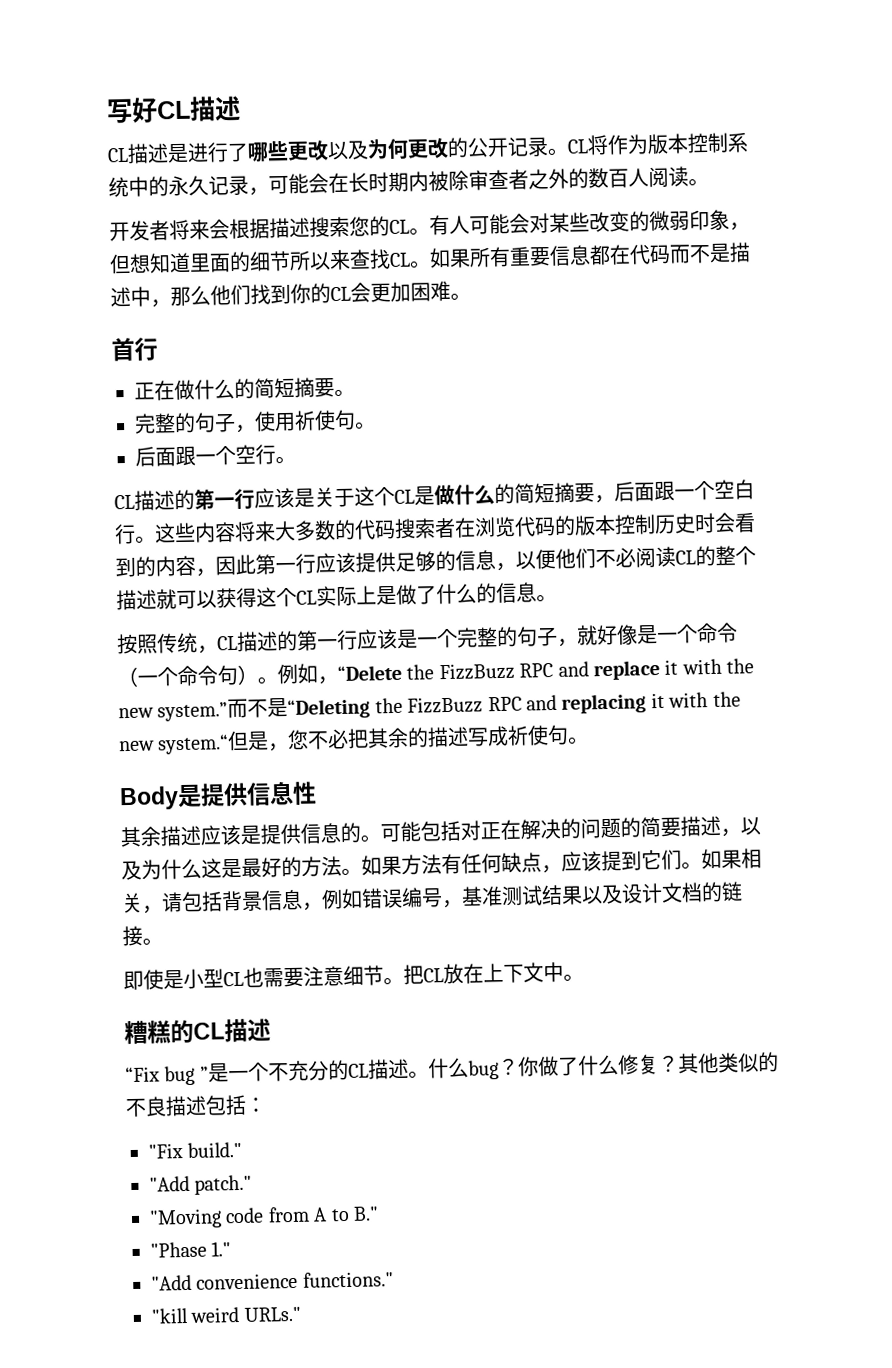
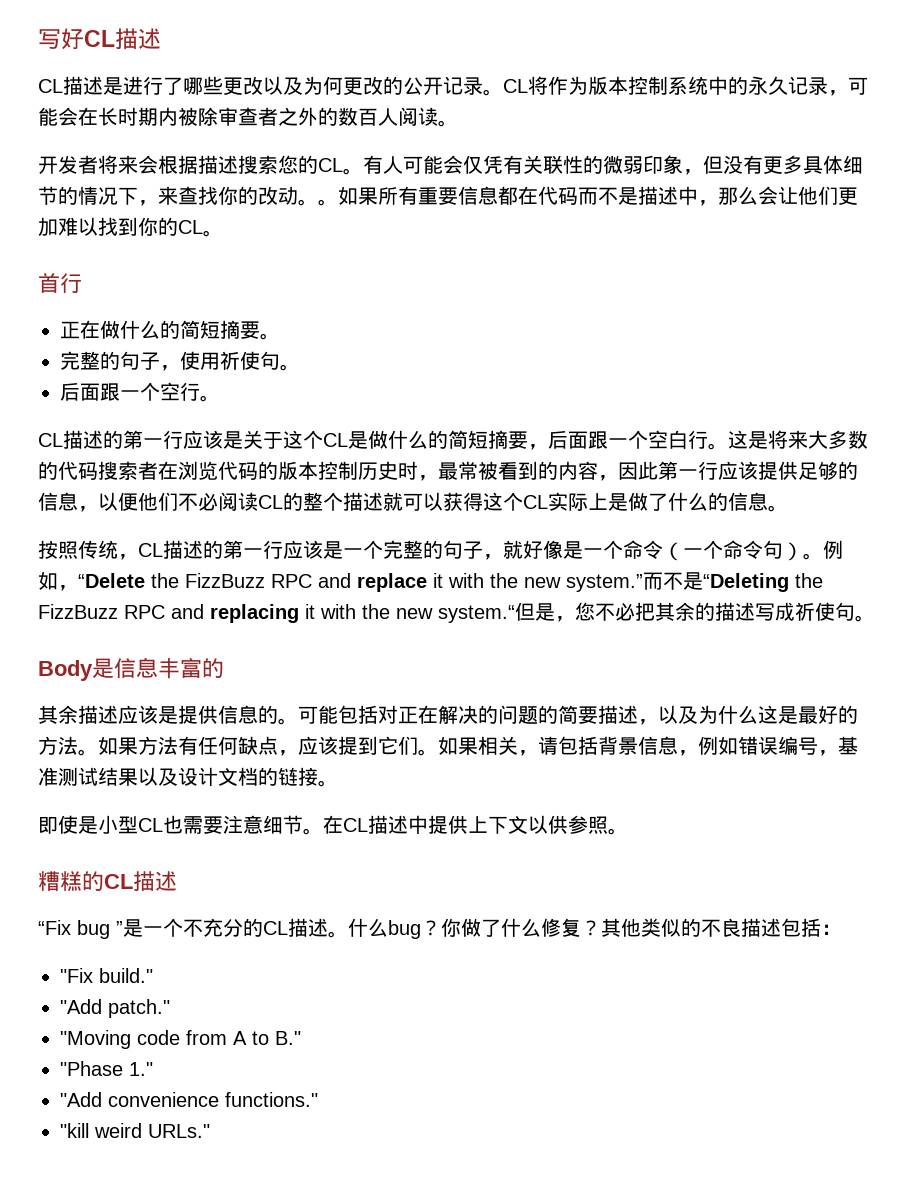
[529,211,630,234] 对某些改变 -> [463,155,583,174] 仅凭有关联性
[129,248,411,274] 想知道里面的细节所以来查找CL -> [723,155,863,174] [38,186,318,206] 没有更多具体细节的情况下，来查找你的改动。
[210,284,251,306] 他们 -> [758,186,858,205] [38,217,98,237] 会让他们更加难以
[350,280,451,303] 会更加困难 -> (203, 227) none
[174,521,236,543] 些内容 -> [748,431,768,449] 是
[714,512,736,533] 会 -> [418,461,498,481] ，最常被
[200,780,317,807] 提供信息性 -> [114,657,224,679] 信息丰富的
[403,961,564,985] 把CL放在上下文中 -> [323,815,608,834] 在CL描述中提供上下文以供参照

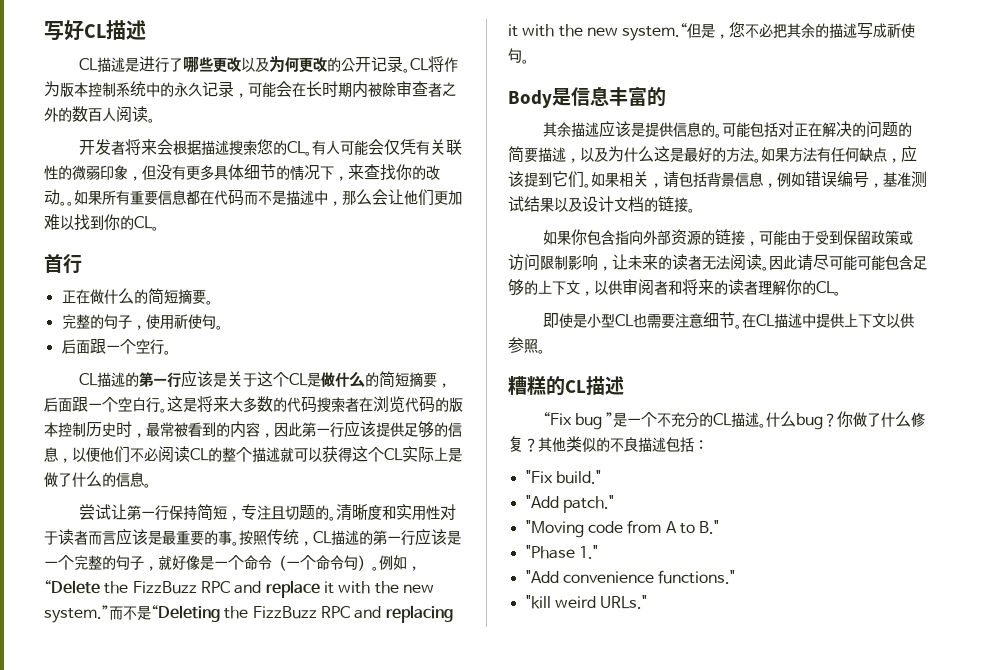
(788, 508) none -> [78,504,456,521] [44,528,239,546] 尝试让第一行保持简短，专注且切题的。清晰度和实用性对于读者而言应该是最重要的事。
(338, 783) none -> [542,229,913,246] [508,254,927,271] [508,279,841,296] // 如果你包含指向外部资源的链接，可能由于受到保留政策或访问限制影响，让未来的读者无法阅读。因此请尽可能可能包含足够的上下文，以供审阅者和将来的读者理解你的CL。

